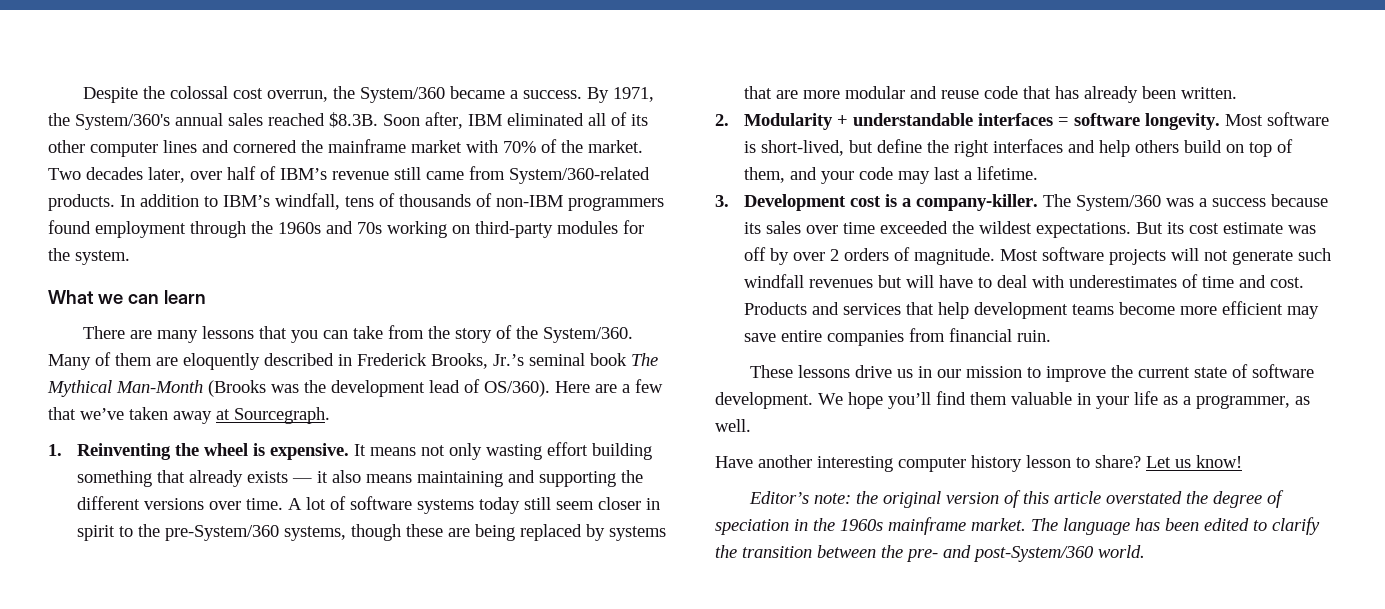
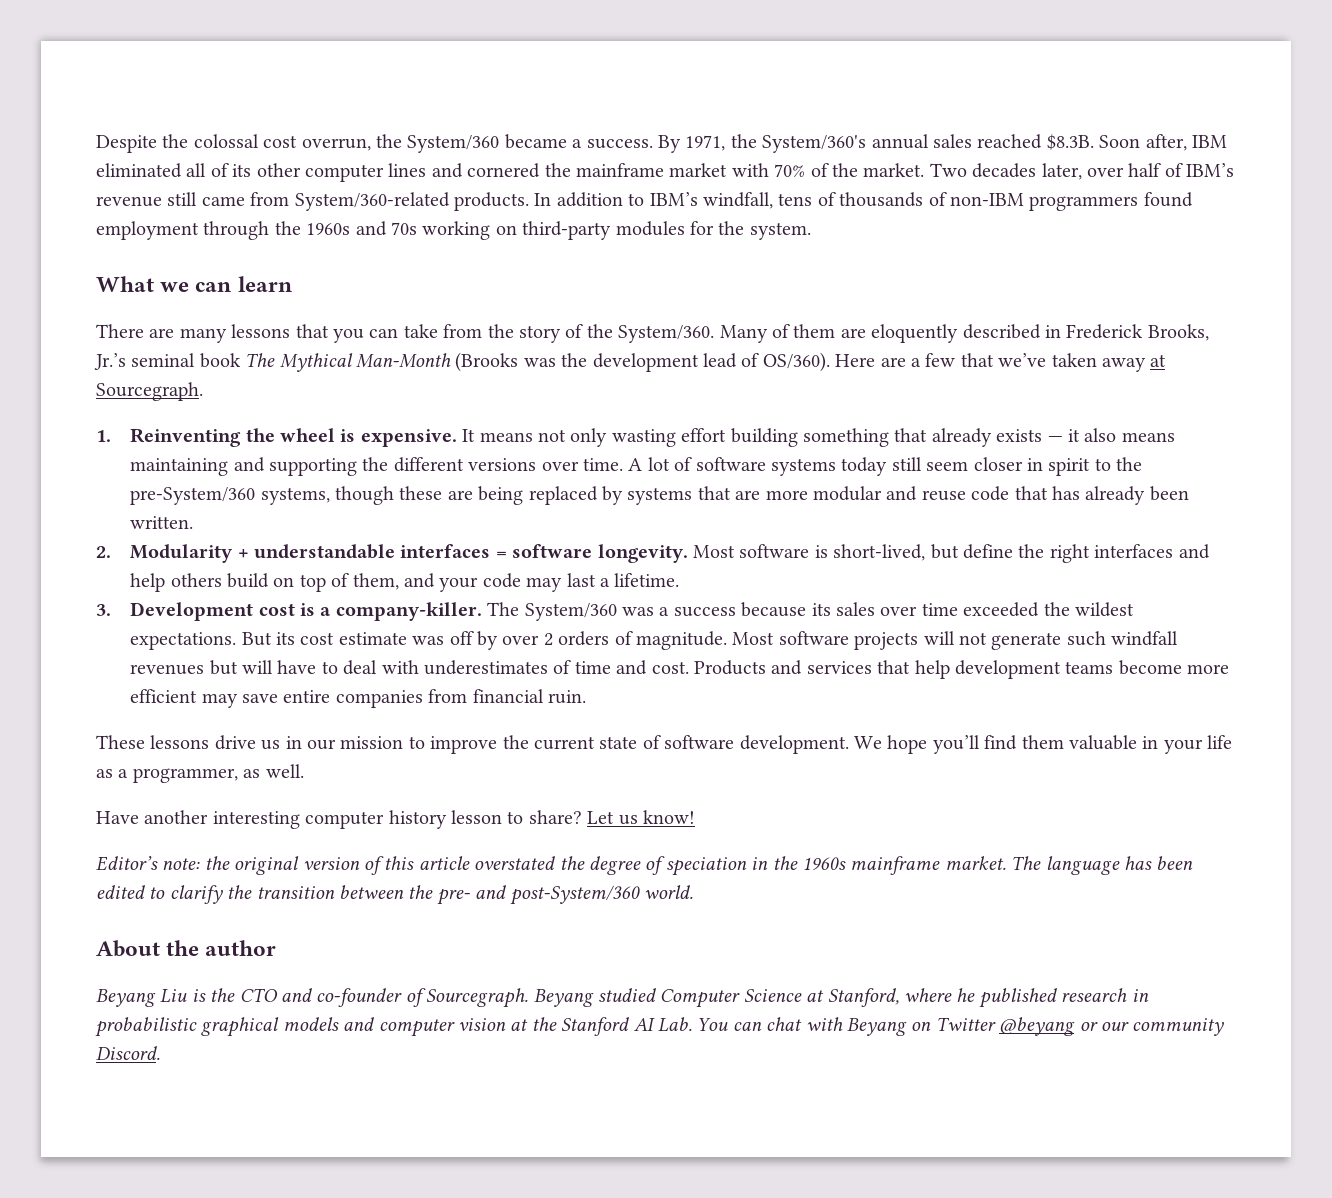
(1145, 551) none -> [96,940,277,957] [96,988,1149,1008] [95,1017,1225,1037] [96,1046,160,1060] // About the author // Beyang Liu is the CTO and co-founder of Sourcegraph. Beyang studied Computer Science at Stanford, where he published research in probabilistic graphical models and computer vision at the Stanford AI Lab. You can chat with Beyang on Twitter @beyang or our community Discord.

